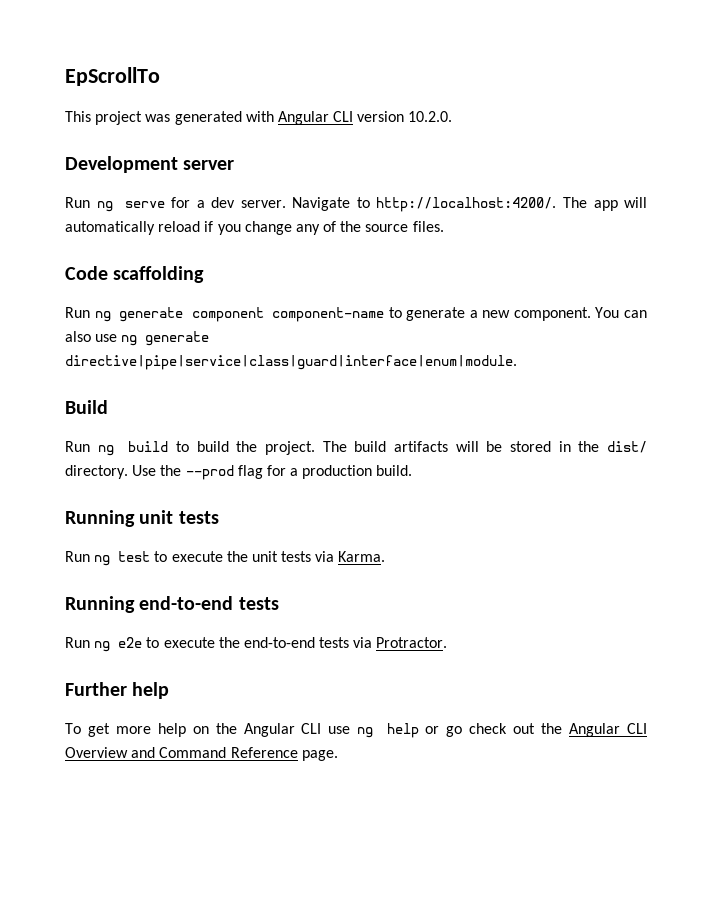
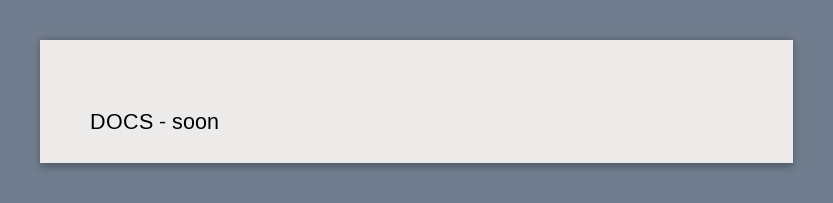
[65,67,160,86] [65,111,453,125] [65,156,235,173] [65,197,647,212] [65,221,444,235] [65,266,205,283] [65,307,647,322] [65,331,210,346] [65,355,517,370] [65,400,108,414] [65,441,647,456] [65,465,413,480] [65,510,219,527] [65,551,386,566] [65,596,279,613] [65,637,448,652] [65,682,170,699] [65,723,647,738] [65,747,338,761] EpScrollTo // This project was generated with Angular CLI version 10.2.0. // Development server // Run ng serve for a dev server. Navigate to http://localhost:4200/. The app will automatically reload if you change any of the source files. // Code scaffolding // Run ng generate component component-name to generate a new component. You can also use ng generate directive|pipe|service|class|guard|interface|enum|module. // Build // Run ng build to build the project. The build artifacts will be stored in the dist/ directory. Use the --prod flag for a production build. // Running unit tests // Run ng test to execute the unit tests via Karma. // Running end-to-end tests // Run ng e2e to execute the end-to-end tests via Protractor. // Further help // To get more help on the Angular CLI use ng help or go check out the Angular CLI Overview and Command Reference page. -> [90,114,219,129] DOCS - soon

